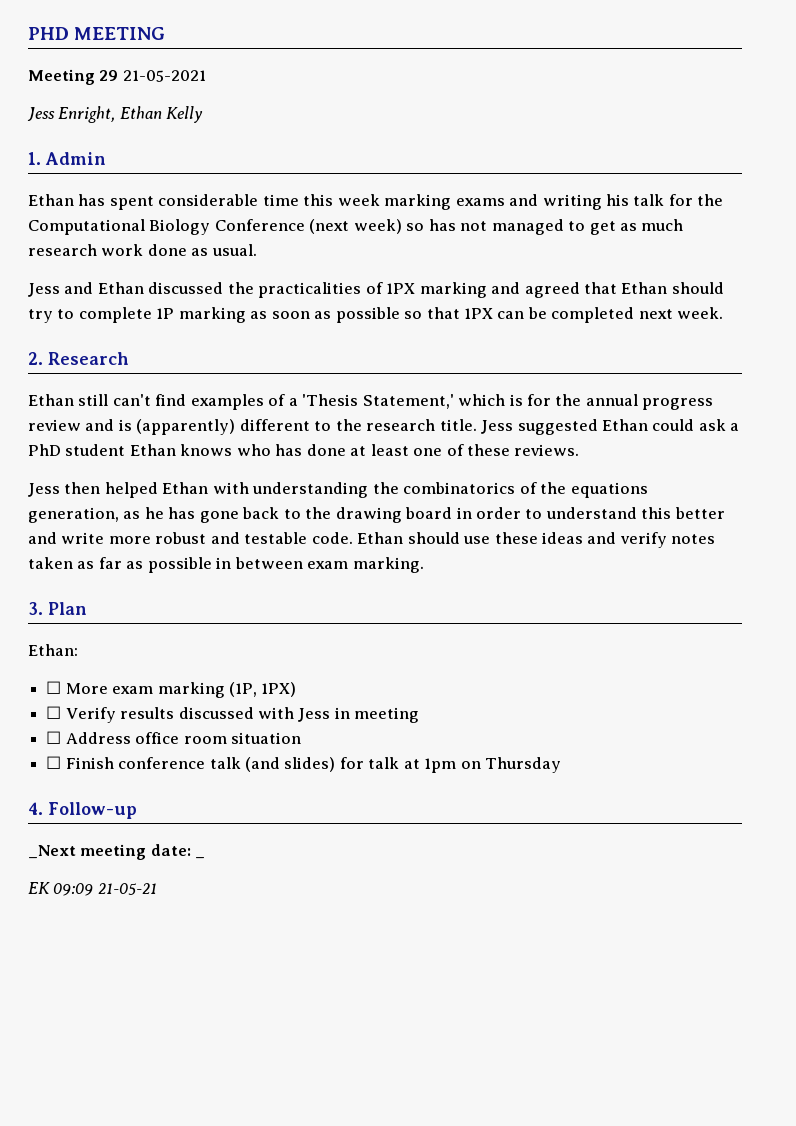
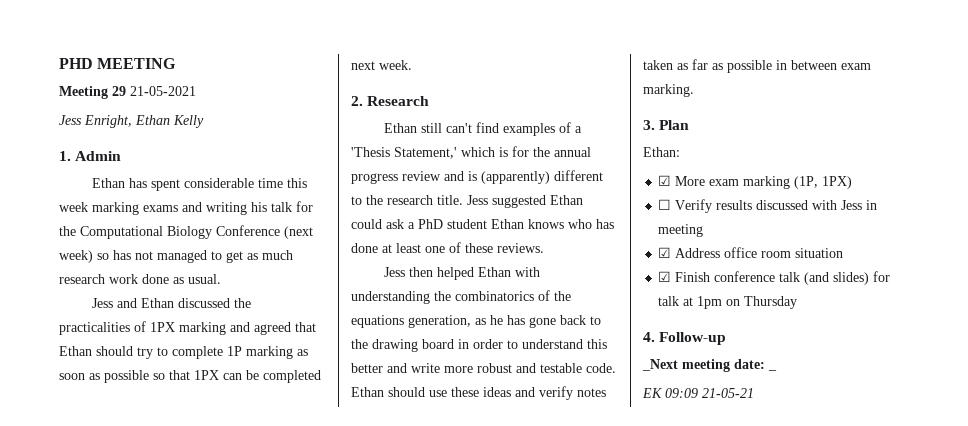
[46,681,62,694] ☐ -> [658,175,672,186] ☑
[46,731,62,744] ☐ -> [658,247,672,258] ☑
[46,756,62,769] ☐ -> [658,271,672,282] ☑

